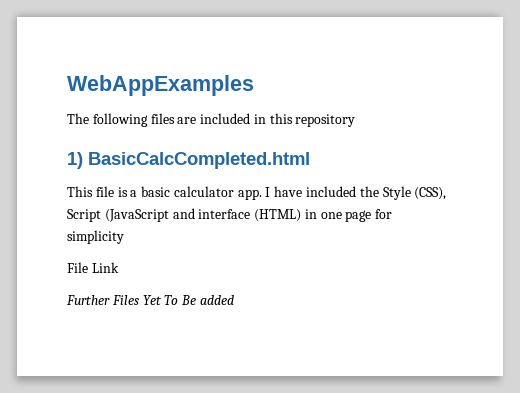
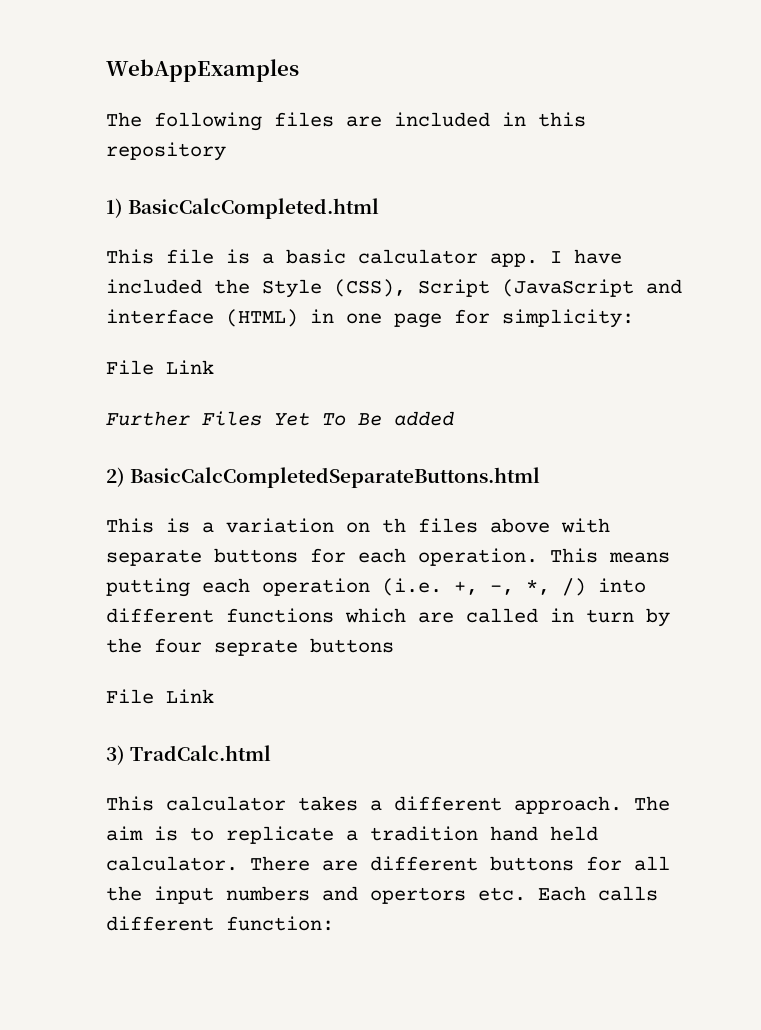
[67,230,124,244] simplicity -> [502,309,634,328] simplicity:
(234, 300) none -> [106,467,541,488] [106,518,610,533] [106,548,670,566] [106,578,646,597] [106,608,670,627] [106,638,394,656] [106,689,214,704] [106,745,272,765] [106,796,670,814] [106,826,598,844] [106,856,670,871] [106,886,658,904] [106,916,334,931] // 2) BasicCalcCompletedSeparateButtons.html // This is a variation on th files above with separate buttons for each operation. This means putting each operation (i.e. +, -, *, /) into different functions which are called in turn by the four seprate buttons // File Link // 3) TradCalc.html // This calculator takes a different approach. The aim is to replicate a tradition hand held calculator. There are different buttons for all the input numbers and opertors etc. Each calls different function:

